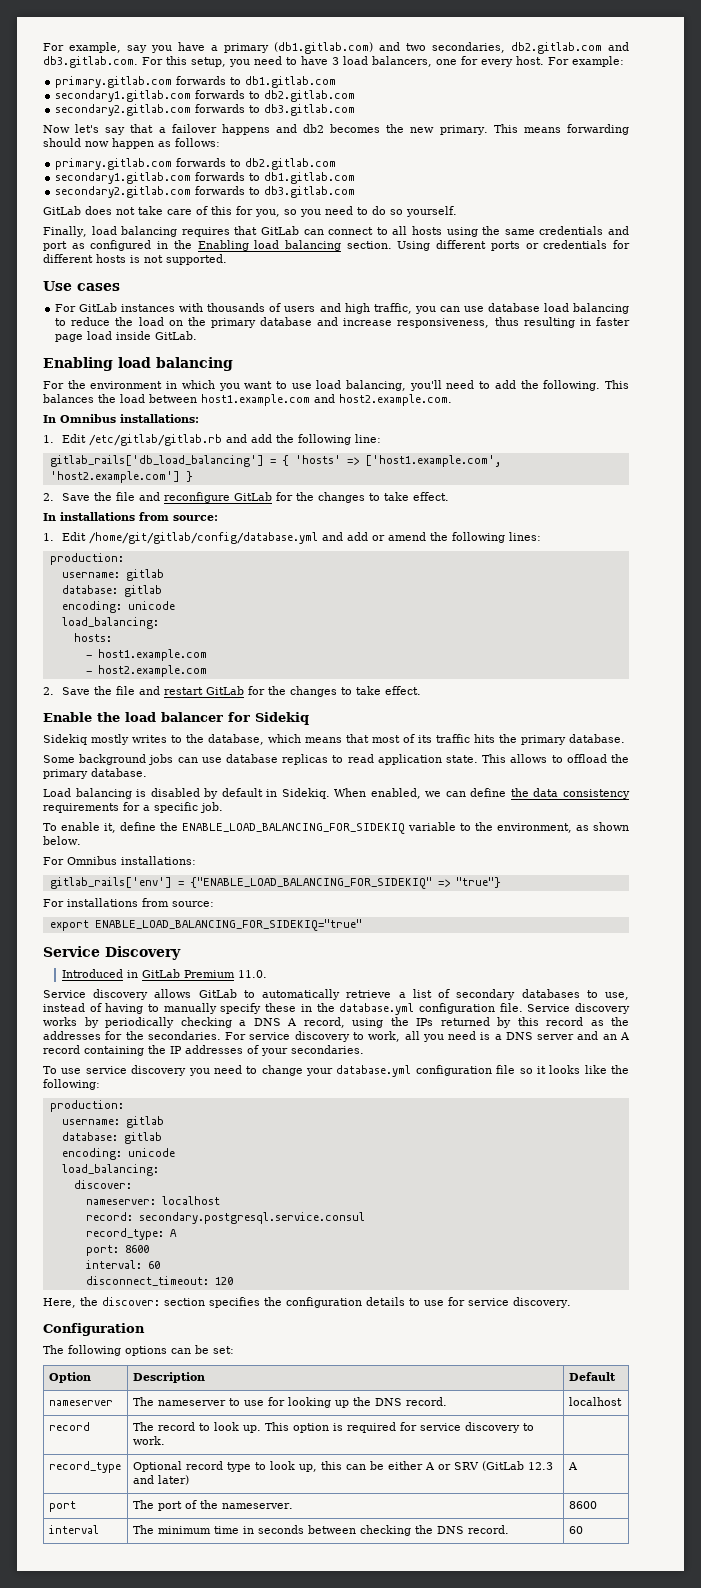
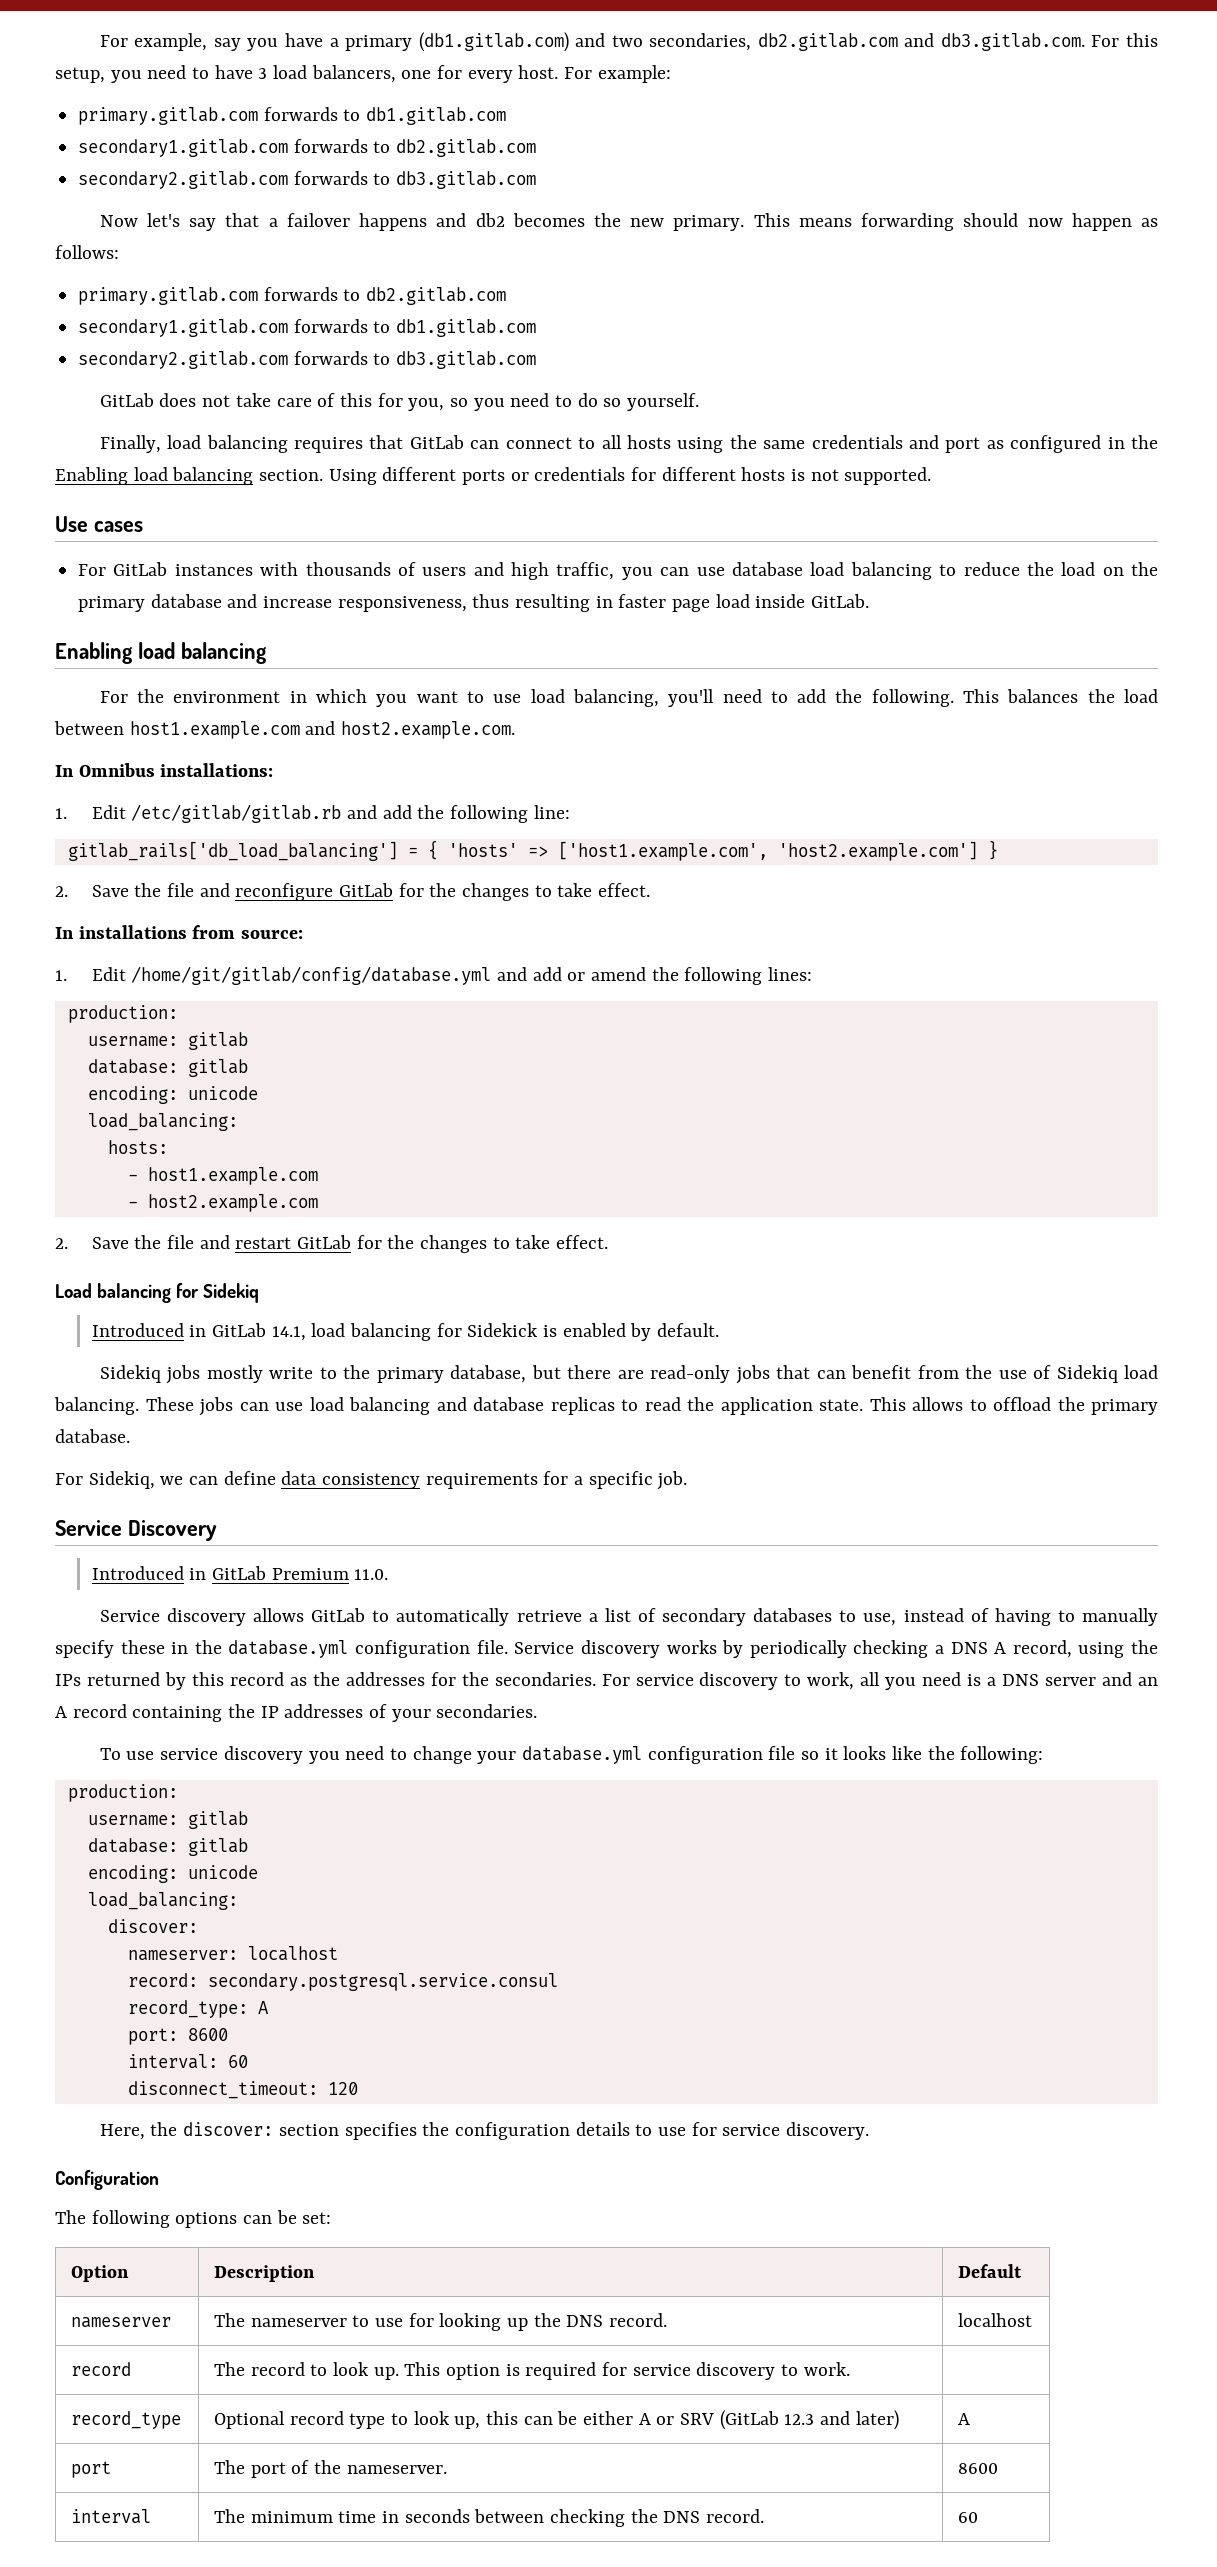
[43,712,309,725] [43,734,625,745] [43,754,222,765] Enable the load balancer for Sidekiq // Sidekiq mostly writes to the database, which means that most of its traffic hits the primary database. // Some background jobs can use -> [55,1283,260,1303] [91,1323,720,1341] [99,1365,1159,1384] [54,1397,467,1416] Load balancing for Sidekiq // Introduced in GitLab 14.1, load balancing for Sidekick is enabled by default. // Sidekiq jobs mostly write to the primary database, but there are read-only jobs that can benefit from the use of Sidekiq load balancing. These jobs can use load balancing and
(374, 758) none -> [687,1397,714,1411] the
[43,788,421,799] Load balancing is disabled by default in Sidekiq. When enabled, -> [55,1471,155,1489] For Sidekiq,
[510,788,529,797] the -> (276, 1478) none
[43,822,629,834] [43,836,81,845] [43,856,196,865] [49,877,501,889] [43,898,214,907] [49,919,362,931] // To enable it, define the ENABLE_LOAD_BALANCING_FOR_SIDEKIQ variable to the environment, as shown below. // For Omnibus installations: // gitlab_rails['env'] = {"ENABLE_LOAD_BALANCING_FOR_SIDEKIQ" => "true"} // For installations from source: // export ENABLE_LOAD_BALANCING_FOR_SIDEKIQ="true" -> (688, 1480) none

